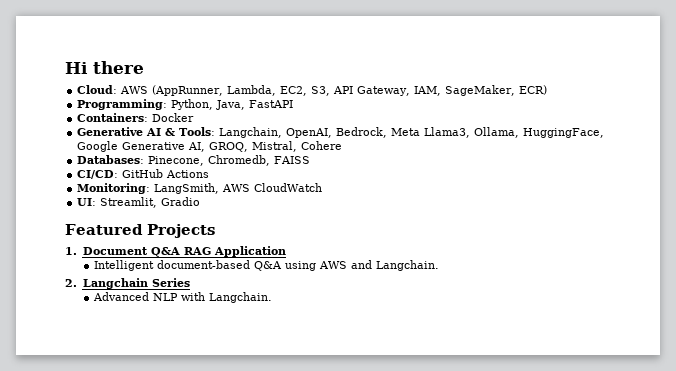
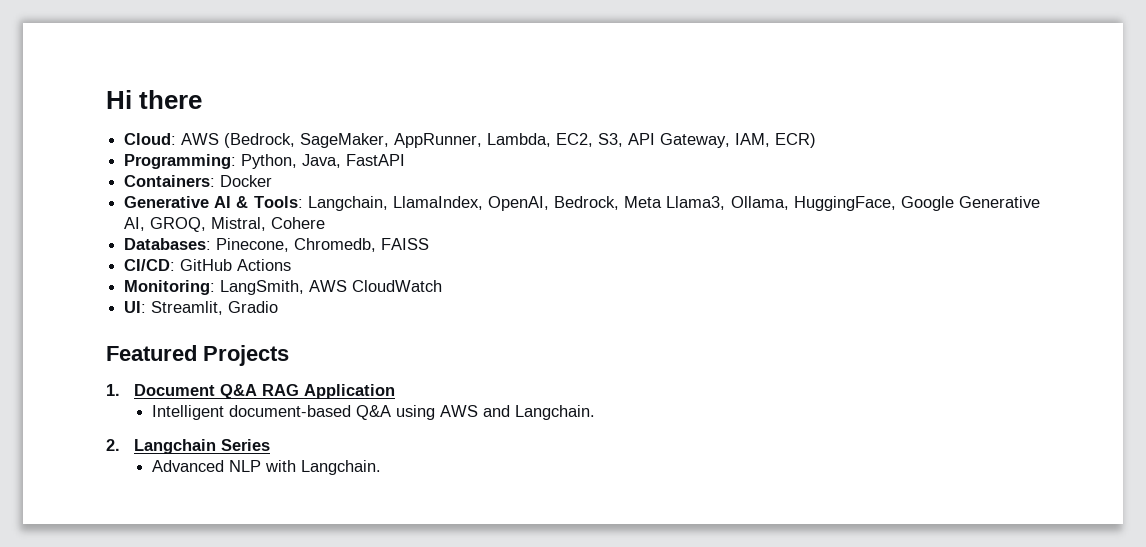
[152,85,224,96] (AppRunner, -> [224,133,483,148] (Bedrock, SageMaker, AppRunner,
[445,85,516,96] SageMaker, -> (771, 140) none
(283, 132) none -> [392,196,483,210] LlamaIndex,

